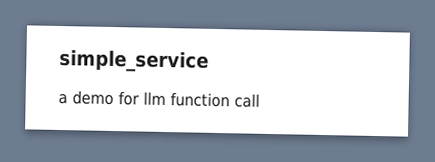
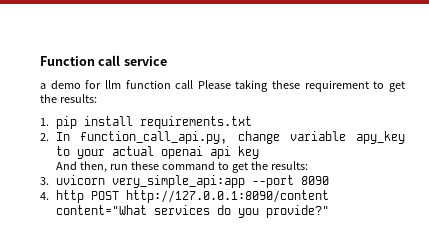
[59,48,209,73] simple_service -> [40,55,167,66] Function call service
(260, 100) none -> [197,80,405,92] [40,94,97,103] [40,116,253,129] [40,131,405,144] [56,146,260,159] [56,161,309,173] [40,175,330,188] [40,190,330,203] [56,205,330,218] Please taking these requirement to get the results: // 1. pip install requirements.txt // 2. In function_call_api.py, change variable apy_key to your actual openai api key // And then, run these command to get the results: // 3. uvicorn very_simple_api:app --port 8090 // 4. http POST http://127.0.0.1:8090/content content="What services do you provide?"

